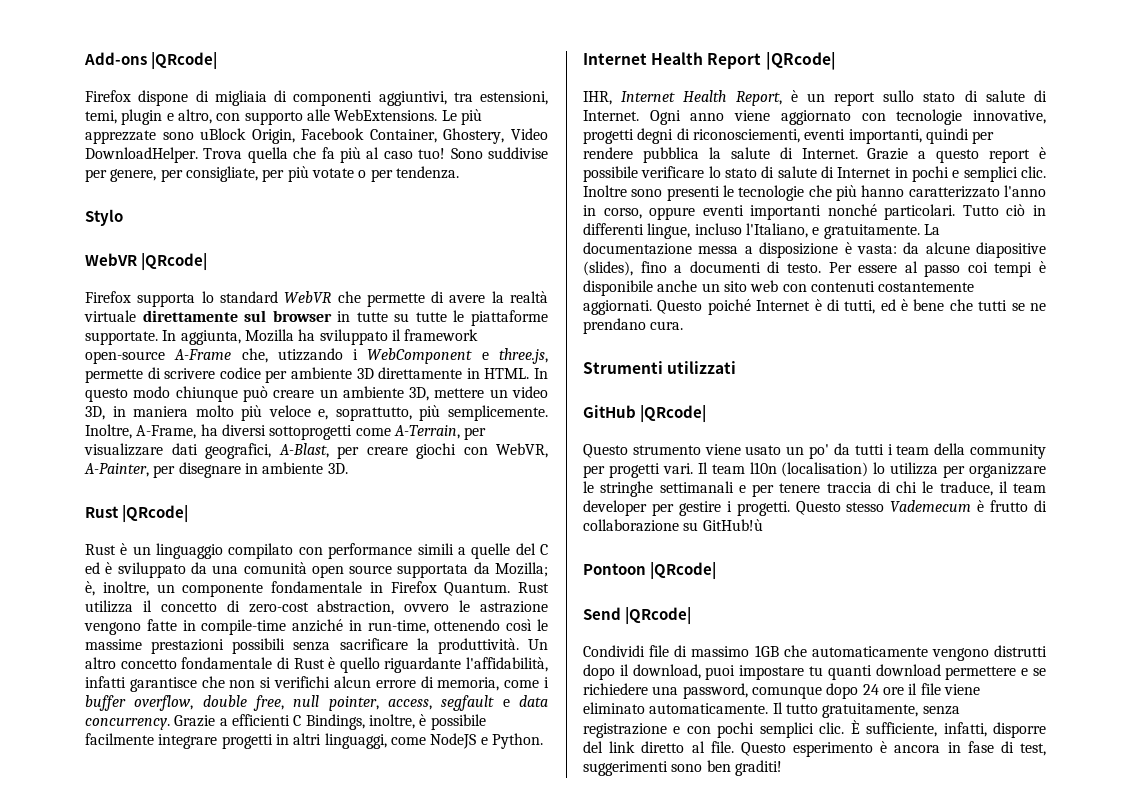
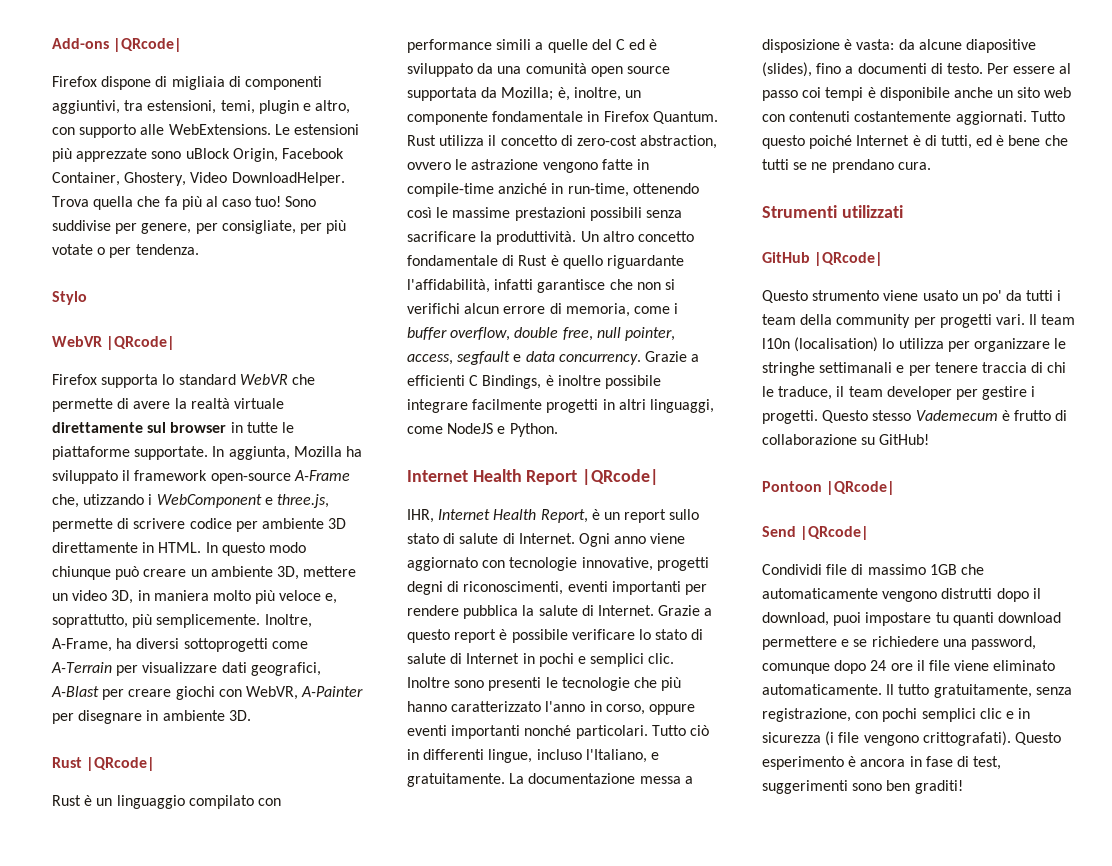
(457, 115) none -> [293,124,359,135] estensioni
[394,312,447,322] su tutte -> (278, 427) none
[393,425,460,439] A-Terrain, -> [51,662,112,673] A-Terrain
[278,443,329,458] A-Blast, -> [51,686,99,697] A-Blast
[84,463,149,477] A-Painter, -> [301,686,364,697] A-Painter
[368,714,486,730] [85,733,218,749] inoltre, è possibile facilmente integrare -> [545,375,661,389] [407,399,543,413] è inoltre possibile integrare facilmente
[692,128,969,144] riconosciementi, eventi importanti, quindi -> [463,581,681,595] riconoscimenti, eventi importanti
[657,300,703,314] Questo -> [1030,111,1065,122] [762,135,805,149] Tutto questo
[702,519,763,531] GitHub!ù -> [879,434,930,445] GitHub!
[583,723,681,738] registrazione e -> [762,708,851,722] registrazione,
[819,720,1046,738] [583,741,734,753] clic. È sufficiente, infatti, disporre del link diretto al file. -> [979,708,1031,719] [762,731,1011,746] clic e in sicurezza (i file vengono crittografati).

